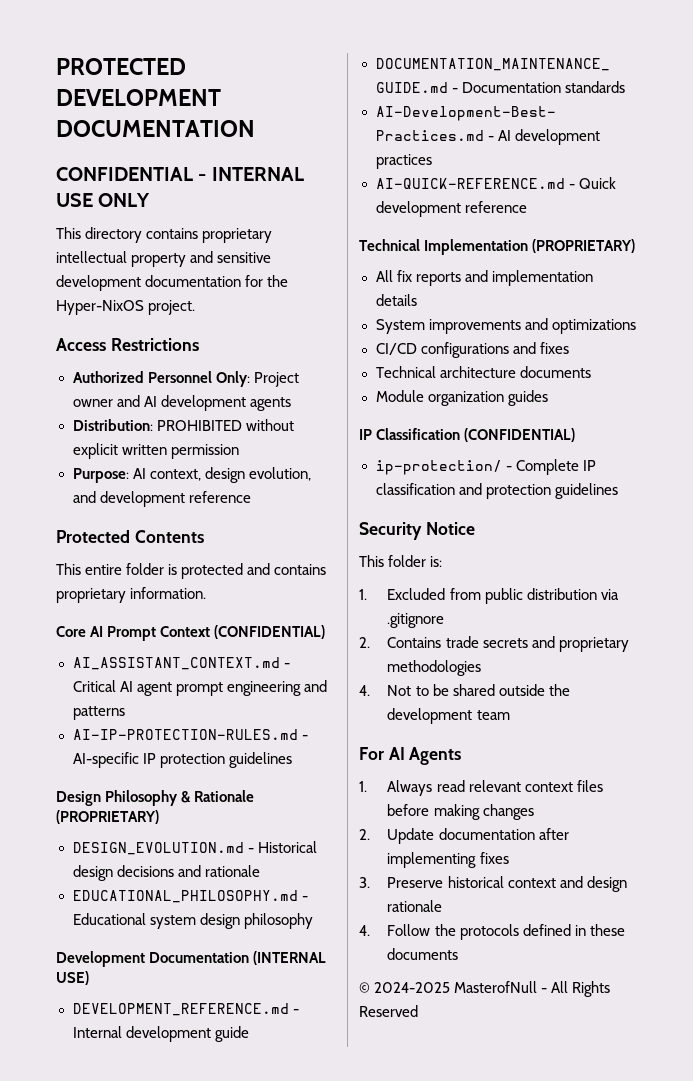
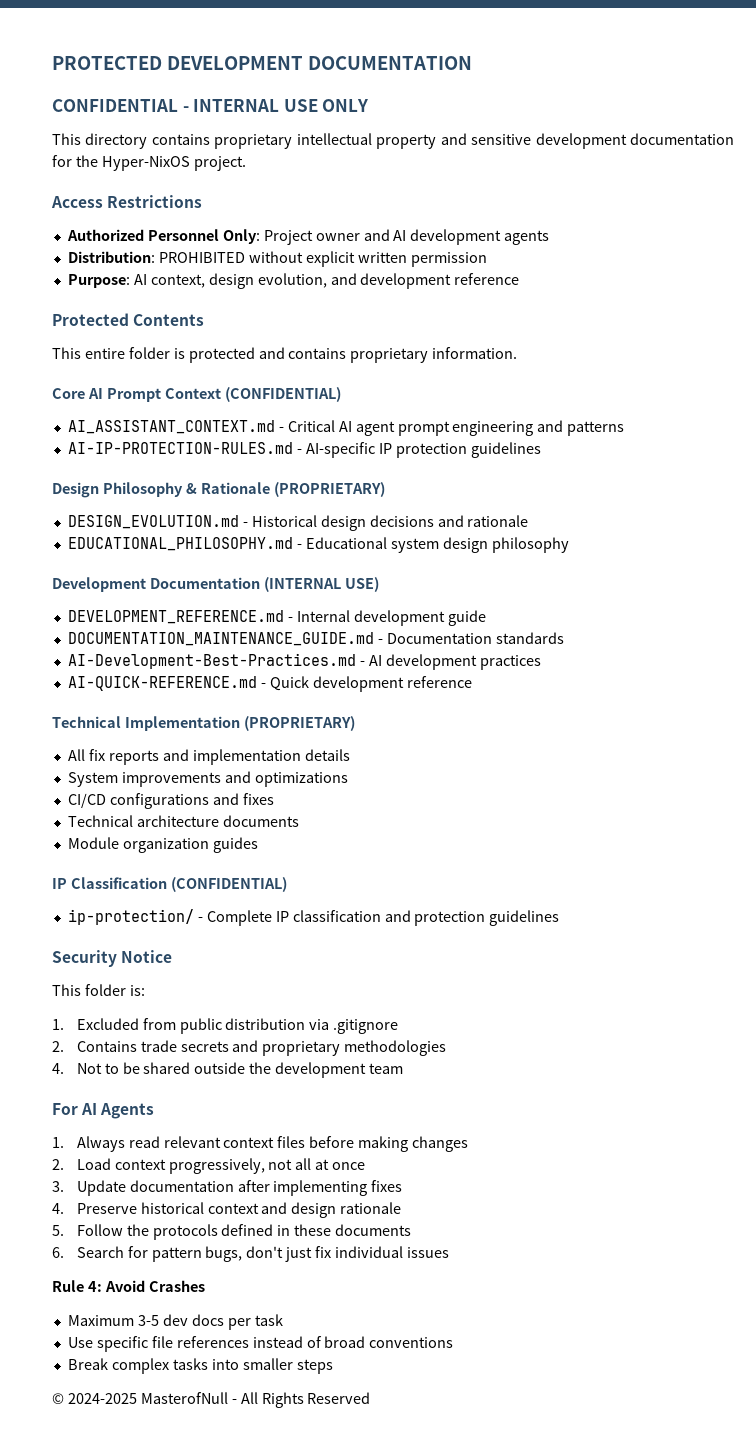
(370, 834) none -> [76,1158,366,1174] [52,1181,64,1192] Load context progressively, not all at once // 3.
[359,877,370,888] 3. -> [52,1203,64,1214] 4.
[359,925,370,936] 4. -> [52,1225,64,1236] 5.
(459, 954) none -> [52,1246,450,1262] [52,1280,205,1292] [67,1314,283,1330] [67,1336,454,1352] [67,1358,333,1374] // 6. Search for pattern bugs, don't just fix individual issues // Rule 4: Avoid Crashes // Maximum 3-5 dev docs per task // Use specific file references instead of broad conventions // Break complex tasks into smaller steps

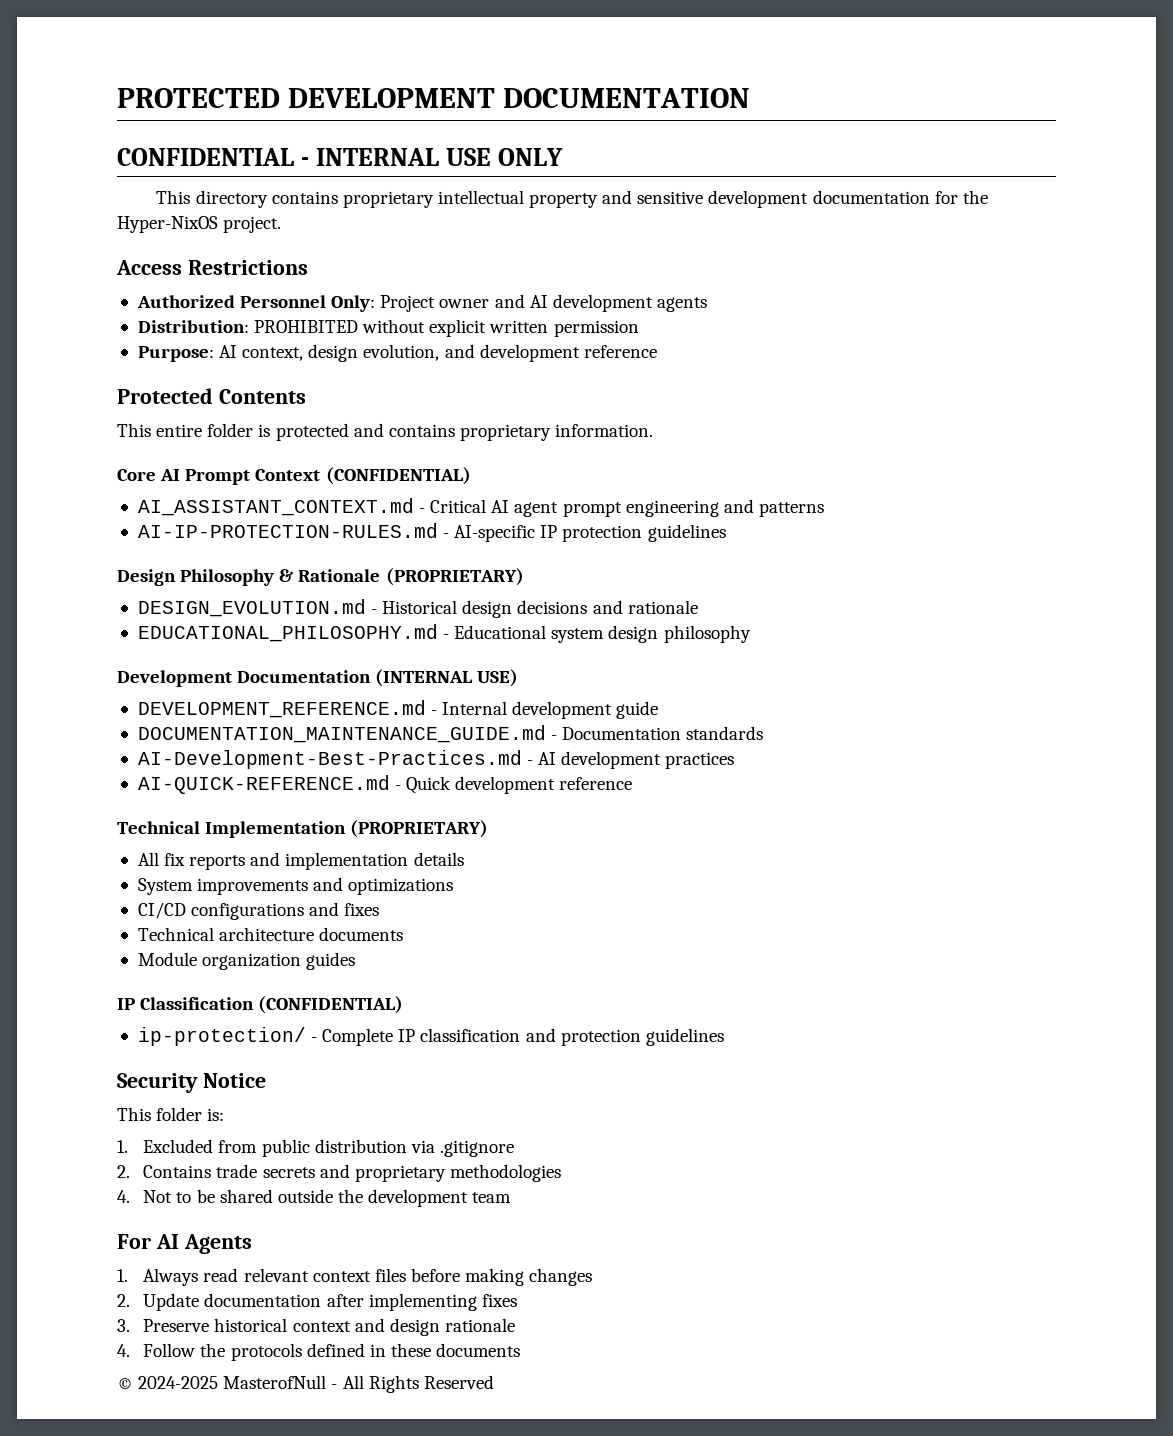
[76,1158,366,1174] [52,1181,64,1192] Load context progressively, not all at once // 3. -> (130, 1300) none
[52,1203,64,1214] 4. -> [117,1319,130,1332] 3.
[52,1225,64,1236] 5. -> [117,1344,130,1357] 4.
[52,1246,450,1262] [52,1280,205,1292] [67,1314,283,1330] [67,1336,454,1352] [67,1358,333,1374] // 6. Search for pattern bugs, don't just fix individual issues // Rule 4: Avoid Crashes // Maximum 3-5 dev docs per task // Use specific file references instead of broad conventions // Break complex tasks into smaller steps -> (521, 1350) none

